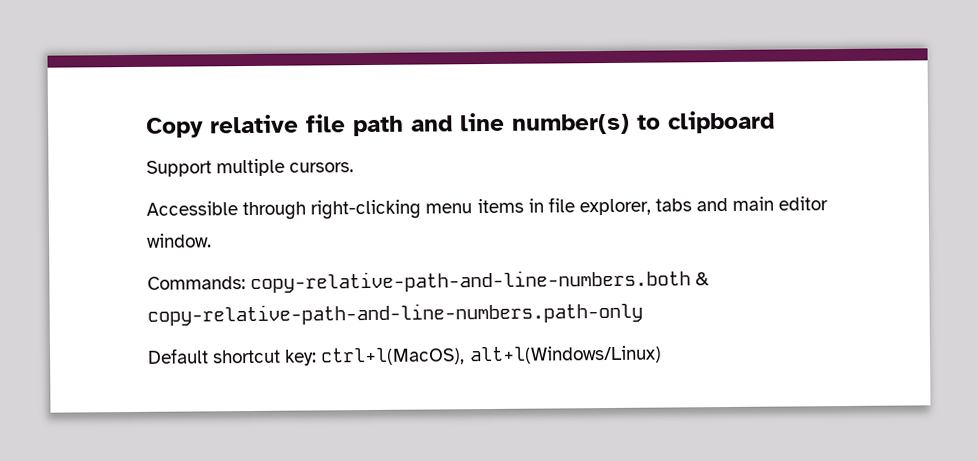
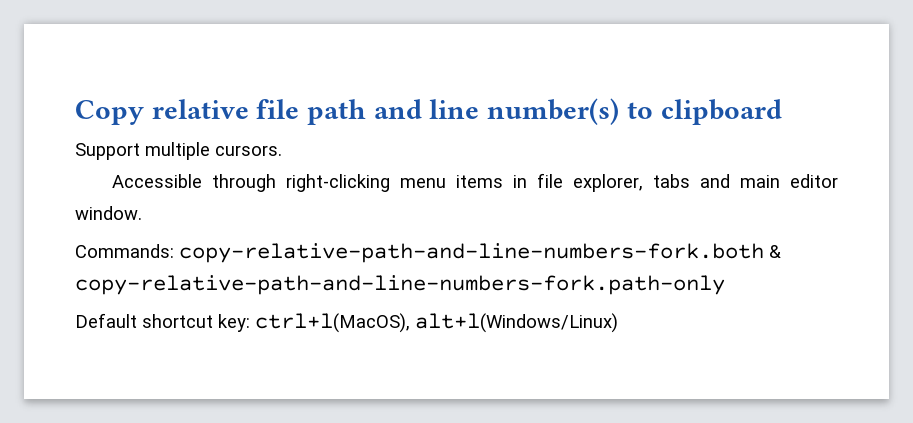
[250,269,711,294] [147,301,643,326] copy-relative-path-and-line-numbers.both & copy-relative-path-and-line-numbers.path-only -> [179,243,781,263] [75,275,725,295] copy-relative-path-and-line-numbers-fork.both & copy-relative-path-and-line-numbers-fork.path-only

